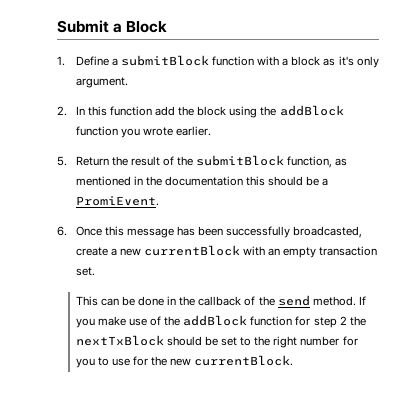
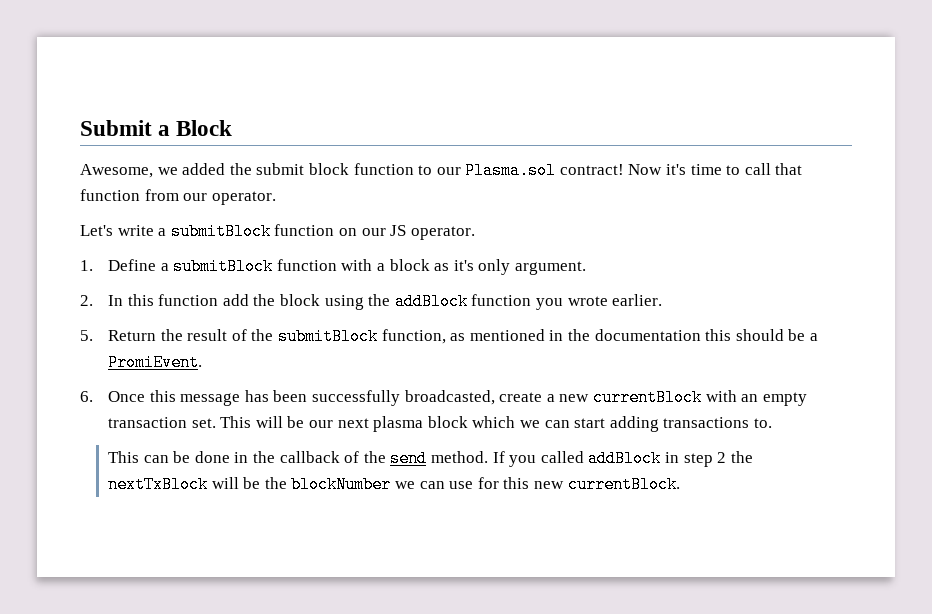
(168, 27) none -> [80,162,803,179] [80,189,276,205] [80,223,475,240] // Awesome, we added the submit block function to our Plasma.sol contract! Now it's time to call that function from our operator. // Let's write a submitBlock function on our JS operator.
(95, 271) none -> [220,416,772,432] This will be our next plasma block which we can start adding transactions to.
[97,315,366,328] [75,335,358,348] [75,357,109,368] make use of the addBlock function for step 2 the nextTxBlock should be set to the right number for you to -> [540,450,753,467] [108,476,445,493] called addBlock in step 2 the nextTxBlock will be the blockNumber we can
[151,356,168,366] the -> [503,477,530,489] this

